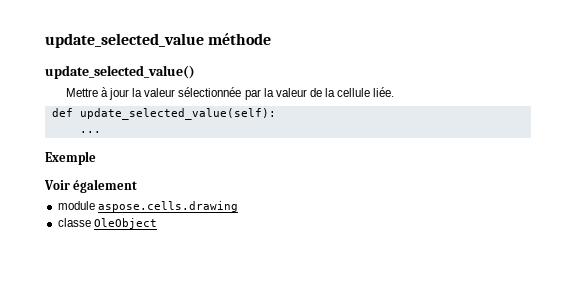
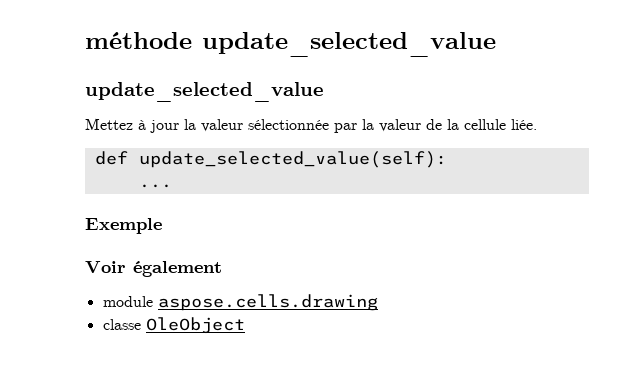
[45,33,272,48] [45,65,195,79] [65,88,98,97] update_selected_value méthode // update_selected_value() // Mettre -> [85,32,496,57] [85,82,324,102] [85,118,133,130] méthode update_selected_value // update_selected_value // Mettez

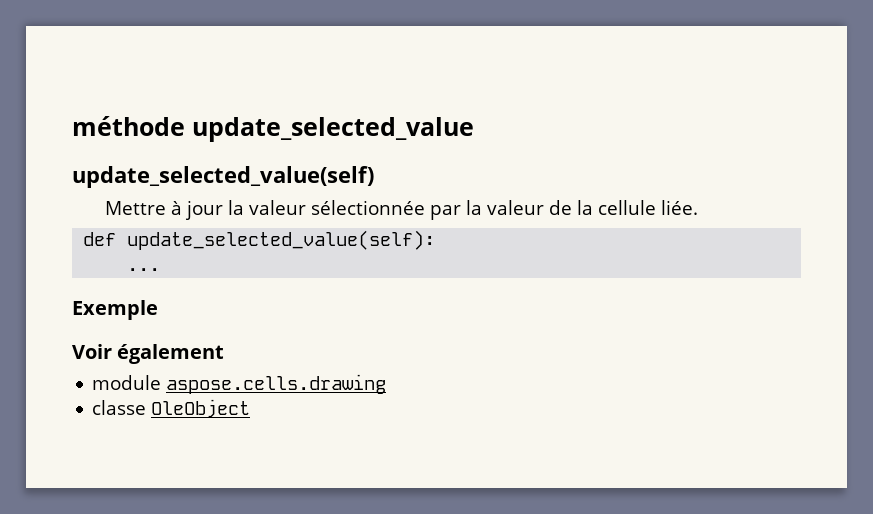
[85,82,324,102] [85,118,133,130] update_selected_value // Mettez -> [72,166,374,188] [104,201,166,215] update_selected_value(self) // Mettre

